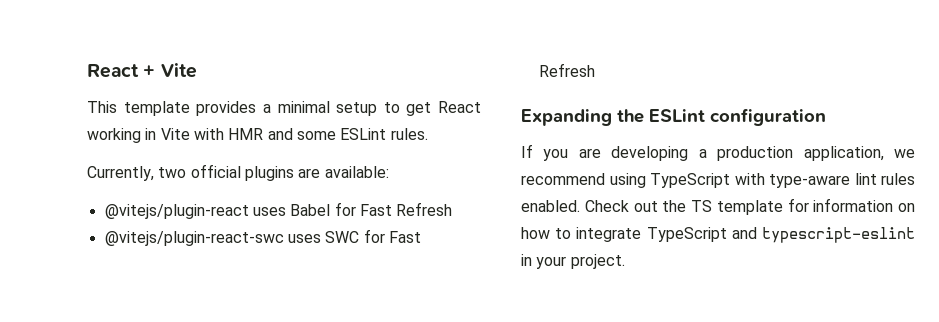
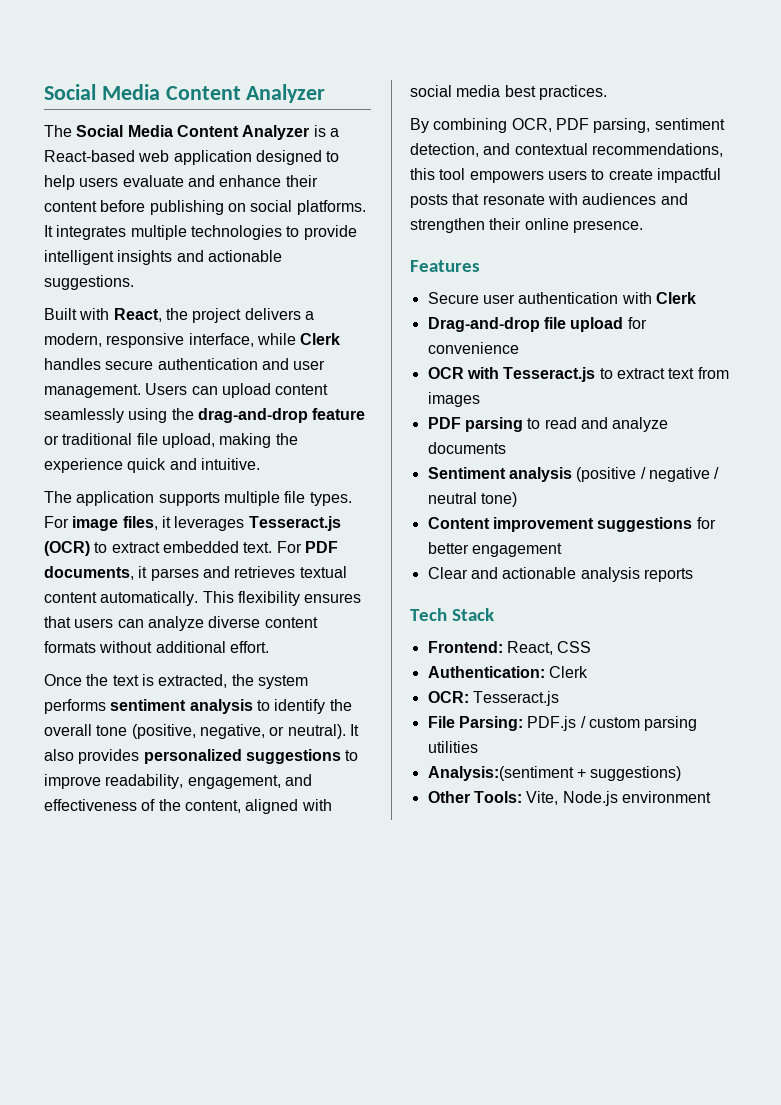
[87,63,197,78] [87,101,481,116] [87,128,428,143] [87,164,389,181] [104,202,453,219] [104,229,421,246] [538,63,595,77] [521,108,826,126] [521,144,915,161] [521,173,915,188] [521,198,915,215] [521,227,915,243] [521,254,625,269] React + Vite // This template provides a minimal setup to get React working in Vite with HMR and some ESLint rules. // Currently, two official plugins are available: // @vitejs/plugin-react uses Babel for Fast Refresh // @vitejs/plugin-react-swc uses SWC for Fast Refresh // Expanding the ESLint configuration // If you are developing a production application, we recommend using TypeScript with type-aware lint rules enabled. Check out the TS template for information on how to integrate TypeScript and typescript-eslint in your project. -> [44,84,326,103] [44,125,339,140] [44,150,340,165] [44,175,318,190] [44,200,366,215] [44,225,357,240] [44,250,282,265] [44,275,134,290] [44,308,314,323] [44,333,341,348] [44,358,326,370] [44,383,329,398] [44,408,366,423] [44,433,298,448] [44,458,260,473] [44,491,352,506] [44,516,341,531] [44,541,338,556] [44,566,347,581] [44,591,362,606] [44,616,318,631] [44,641,269,653] [44,674,308,689] [44,699,352,714] [44,724,359,739] [44,749,359,764] [44,774,312,789] [44,799,332,814] [410,85,607,100] [410,118,725,133] [410,143,723,157] [410,168,721,183] [410,193,688,208] [410,218,643,233] [410,260,480,272] [427,292,696,304] [427,317,647,332] [427,342,519,354] [427,367,729,382] [427,392,480,407] [427,417,669,432] [427,442,506,454] [427,467,720,482] [427,492,517,507] [427,517,716,532] [427,542,562,557] [427,567,693,582] [410,608,495,621] [427,641,592,655] [427,666,588,678] [427,691,559,706] [427,716,698,731] [427,741,478,753] [427,766,682,781] [427,791,711,806] Social Media Content Analyzer // The Social Media Content Analyzer is a React-based web application designed to help users evaluate and enhance their content before publishing on social platforms. It integrates multiple technologies to provide intelligent insights and actionable suggestions. // Built with React, the project delivers a modern, responsive interface, while Clerk handles secure authentication and user management. Users can upload content seamlessly using the drag-and-drop feature or traditional file upload, making the experience quick and intuitive. // The application supports multiple file types. For image files, it leverages Tesseract.js (OCR) to extract embedded text. For PDF documents, it parses and retrieves textual content automatically. This flexibility ensures that users can analyze diverse content formats without additional effort. // Once the text is extracted, the system performs sentiment analysis to identify the overall tone (positive, negative, or neutral). It also provides personalized suggestions to improve readability, engagement, and effectiveness of the content, aligned with social media best practices. // By combining OCR, PDF parsing, sentiment detection, and contextual recommendations, this tool empowers users to create impactful posts that resonate with audiences and strengthen their online presence. // Features // Secure user authentication with Clerk // Drag-and-drop file upload for convenience // OCR with Tesseract.js to extract text from images // PDF parsing to read and analyze documents // Sentiment analysis (positive / negative / neutral tone) // Content improvement suggestions for better engagement // Clear and actionable analysis reports // Tech Stack // Frontend: React, CSS // Authentication: Clerk // OCR: Tesseract.js // File Parsing: PDF.js / custom parsing utilities // Analysis:(sentiment + suggestions) // Other Tools: Vite, Node.js environment

